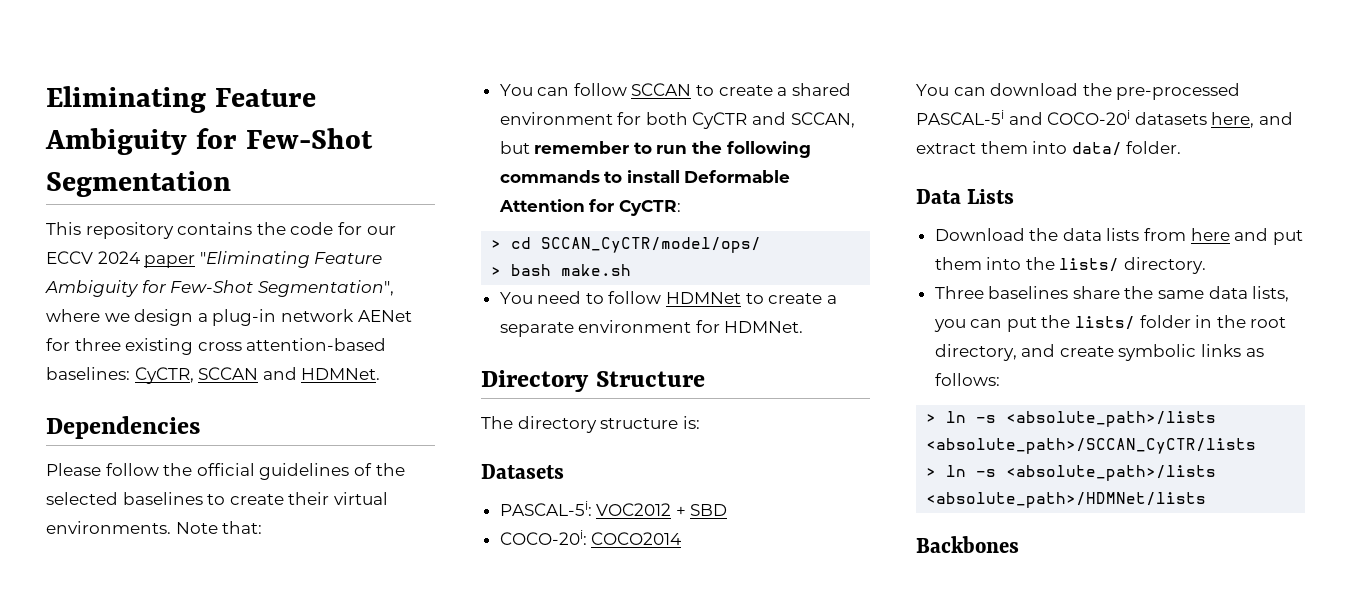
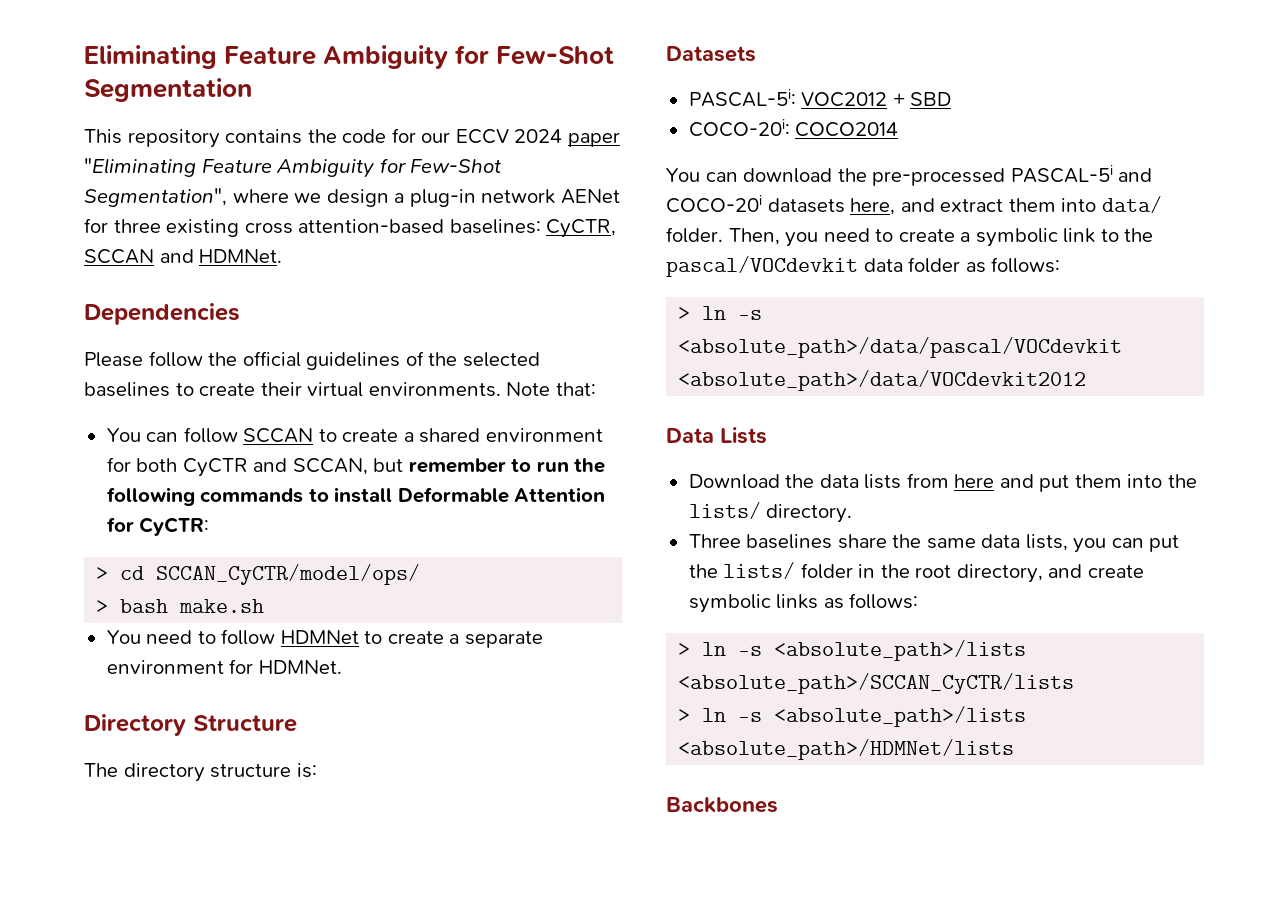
(1182, 147) none -> [728,228,1154,247] [666,256,1061,277] [678,306,763,320] [678,337,1123,358] [678,370,1087,391] Then, you need to create a symbolic link to the pascal/VOCdevkit data folder as follows: // > ln -s <absolute_path>/data/pascal/VOCdevkit <absolute_path>/data/VOCdevkit2012

